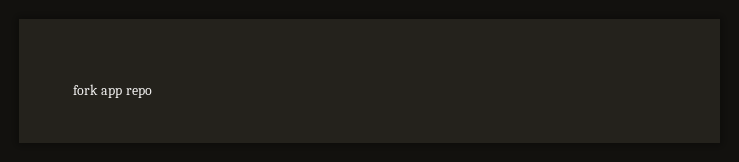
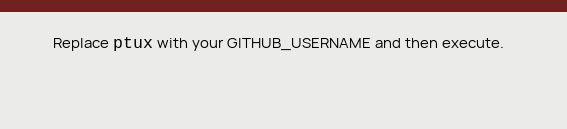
[73,84,152,98] fork app repo -> [53,37,505,51] Replace ptux with your GITHUB_USERNAME and then execute.

